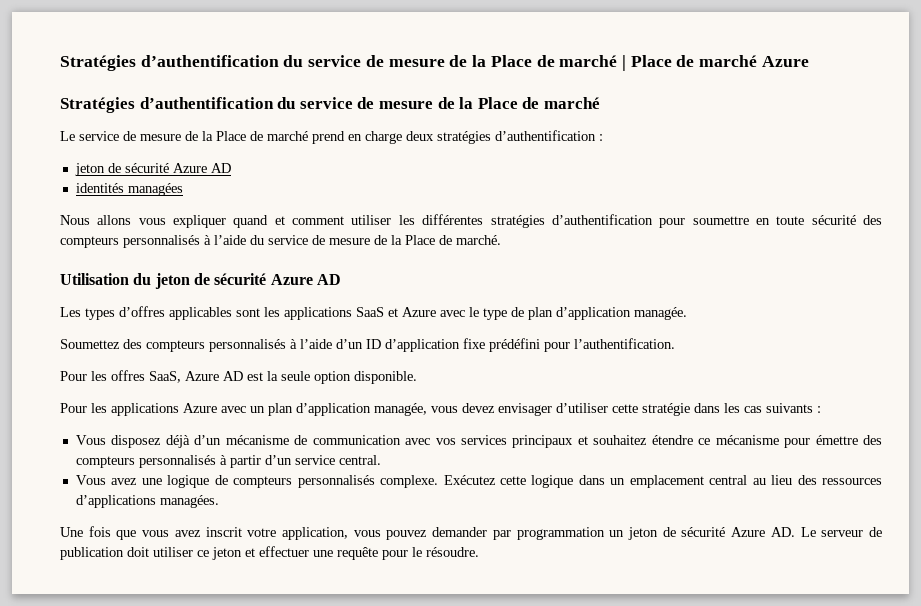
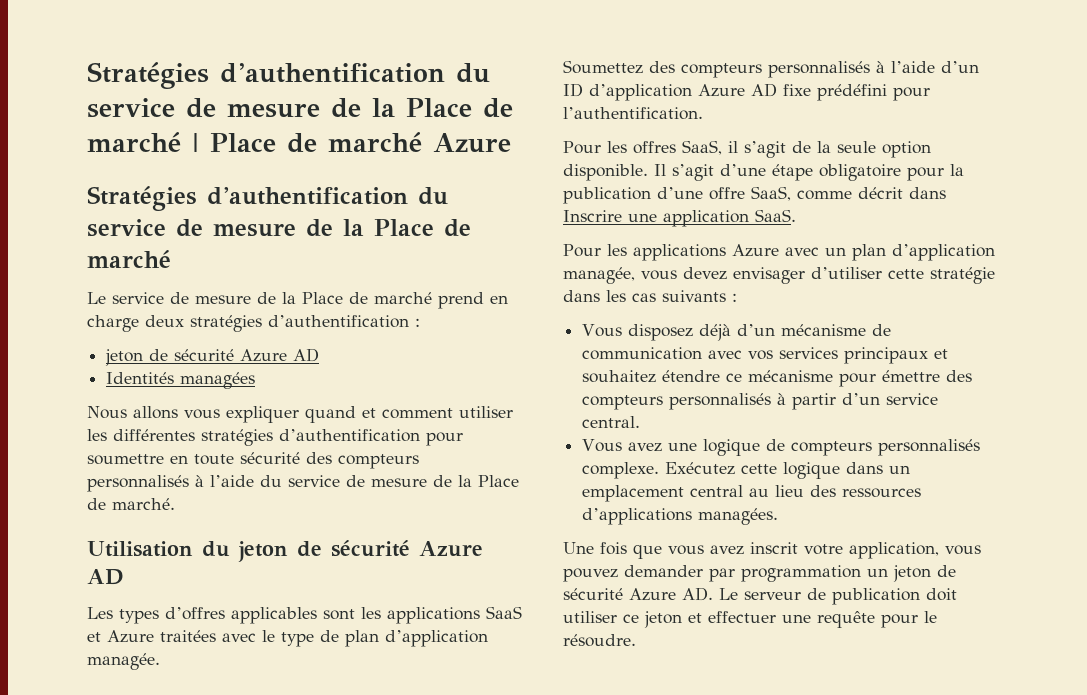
[75,183,124,193] identités -> [106,372,175,384] Identités
(436, 312) none -> [160,630,216,642] traitées
(460, 345) none -> [698,83,777,97] Azure AD
[185,371,263,381] Azure AD est -> [728,141,811,158] il s’agit de
(417, 377) none -> [654,164,964,181] [563,186,946,204] [563,209,796,227] Il s’agit d’une étape obligatoire pour la publication d’une offre SaaS, comme décrit dans Inscrire une application SaaS.

